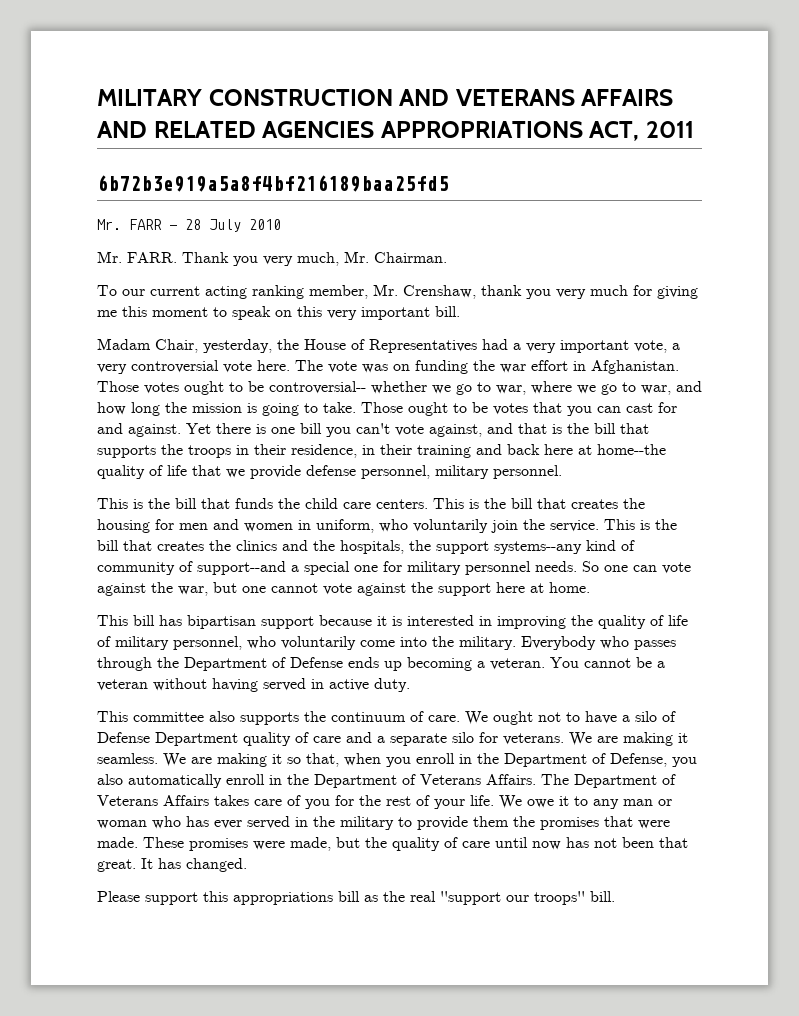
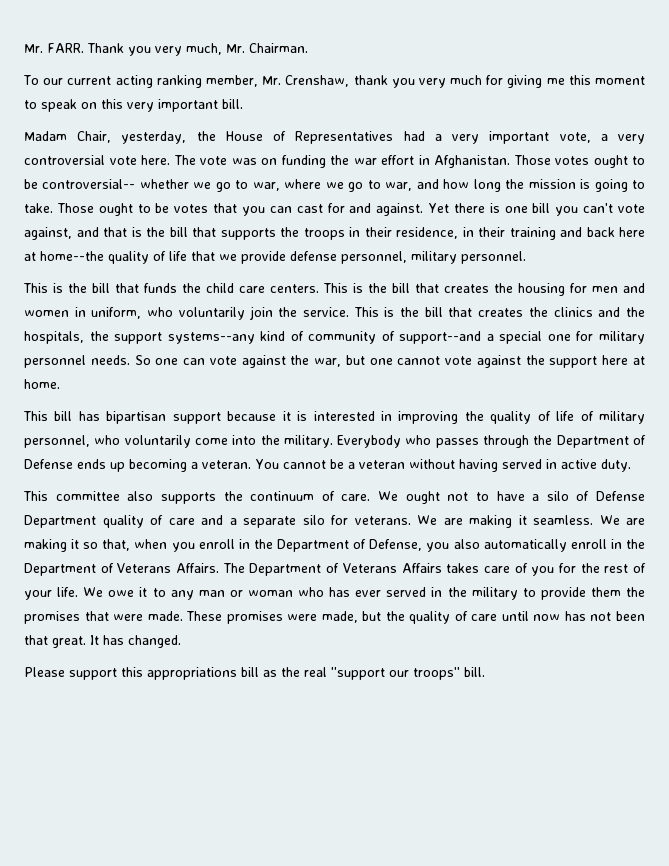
[97,89,674,106] [97,121,695,141] [97,175,449,192] [97,219,281,232] MILITARY CONSTRUCTION AND VETERANS AFFAIRS AND RELATED AGENCIES APPROPRIATIONS ACT, 2011 // 6b72b3e919a5a8f4bf216189baa25fd5 // Mr. FARR — 28 July 2010 // -> (24, 48) none

